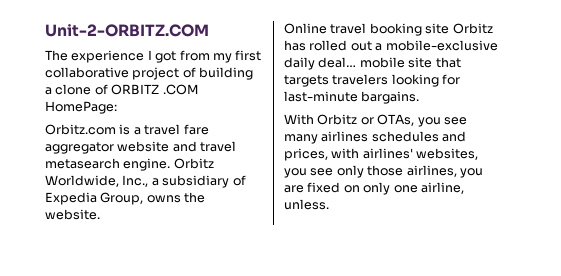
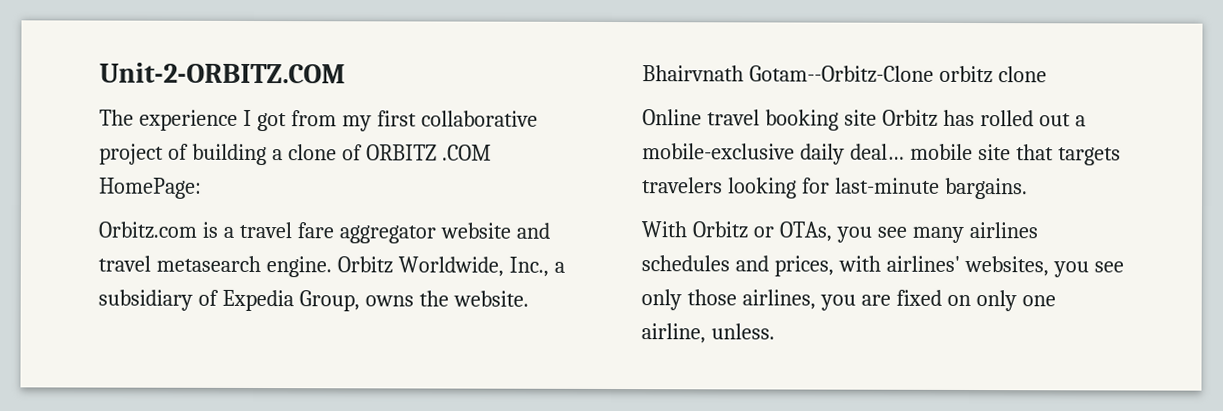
(100, 214) none -> [642,65,1047,84] Bhairvnath Gotam--Orbitz-Clone orbitz clone

